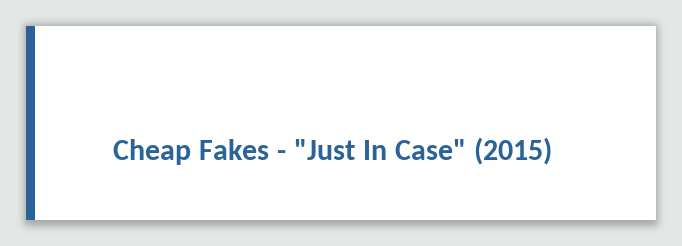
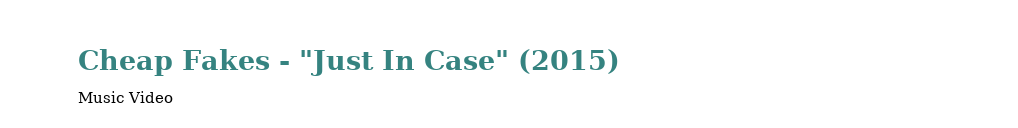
(552, 151) none -> [78,91,173,103] // Music Video

